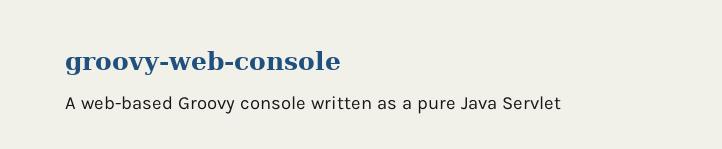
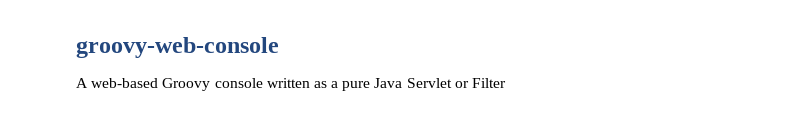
(561, 103) none -> [454,78,507,88] or Filter

